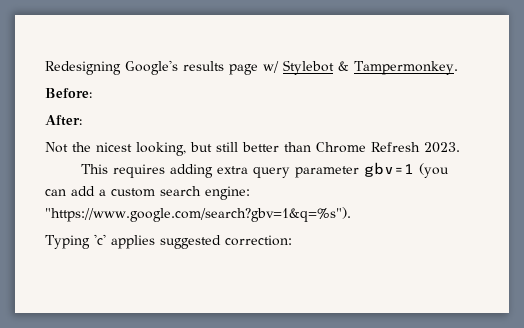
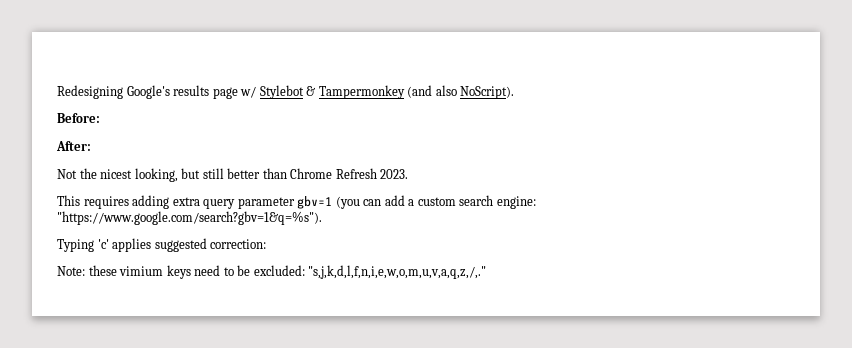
[354,61,458,75] Tampermonkey. -> [318,85,515,99] Tampermonkey (and also NoScript).
(292, 240) none -> [57,265,487,279] // Note: these vimium keys need to be excluded: "s,j,k,d,l,f,n,i,e,w,o,m,u,v,a,q,z,/,."

